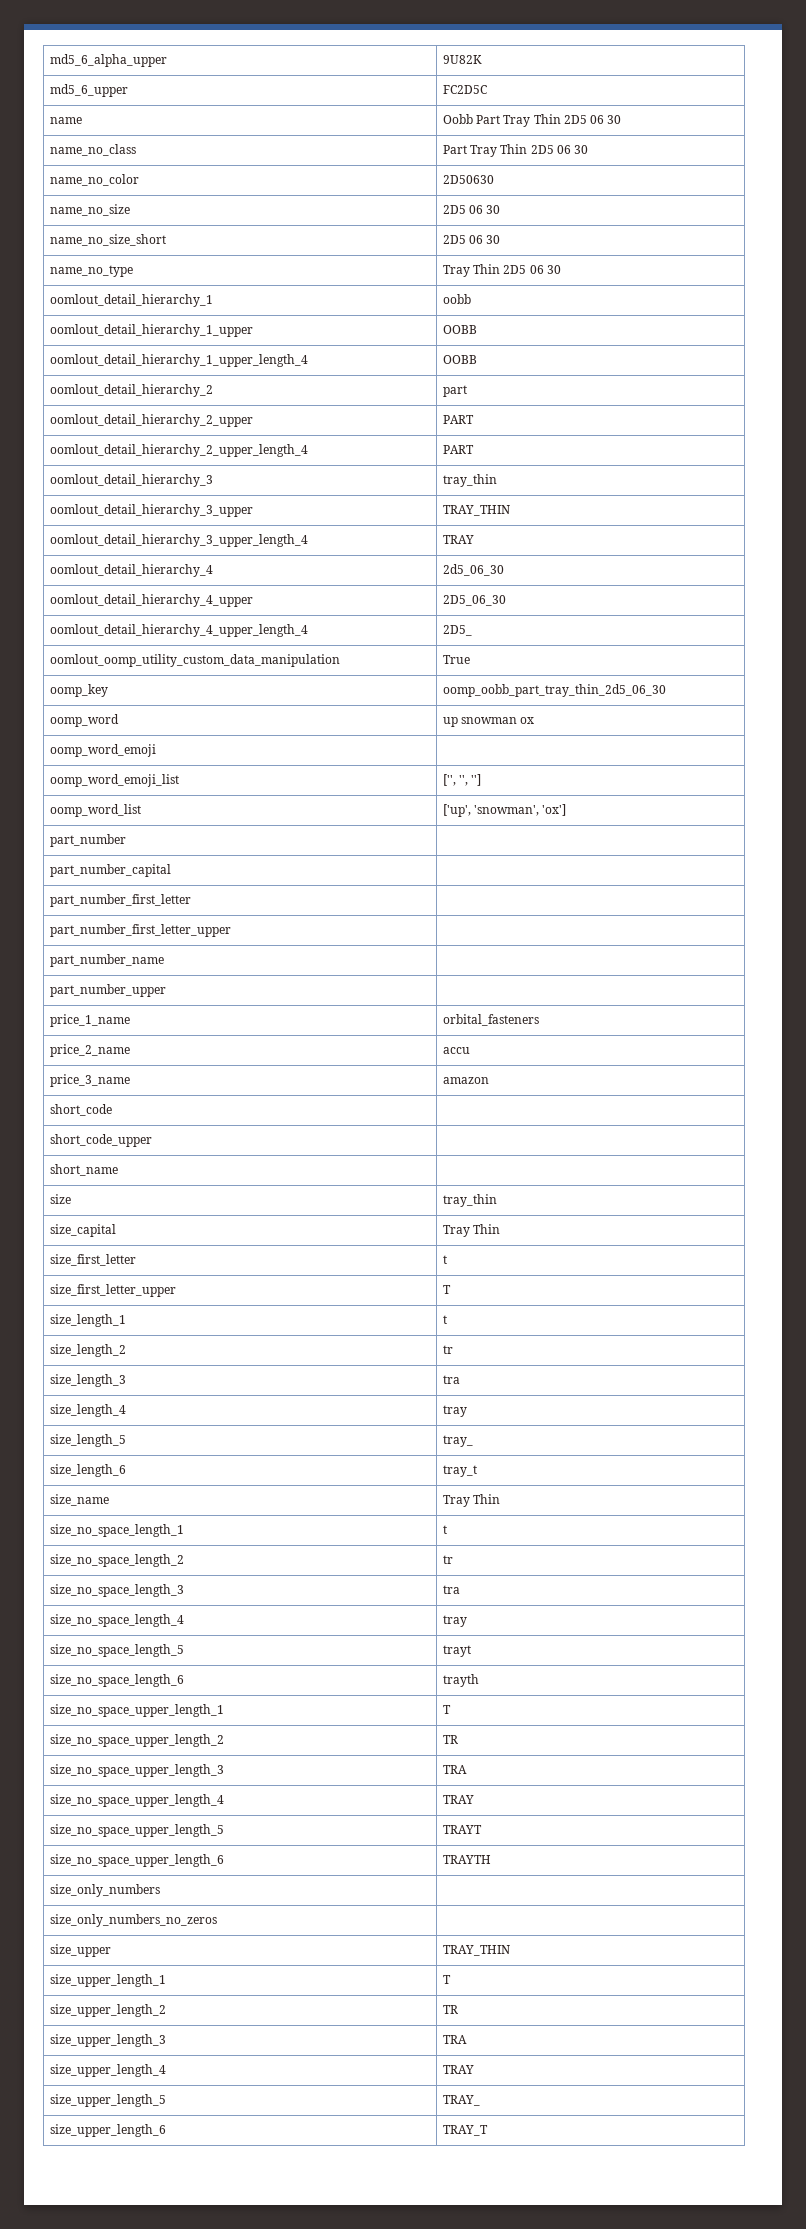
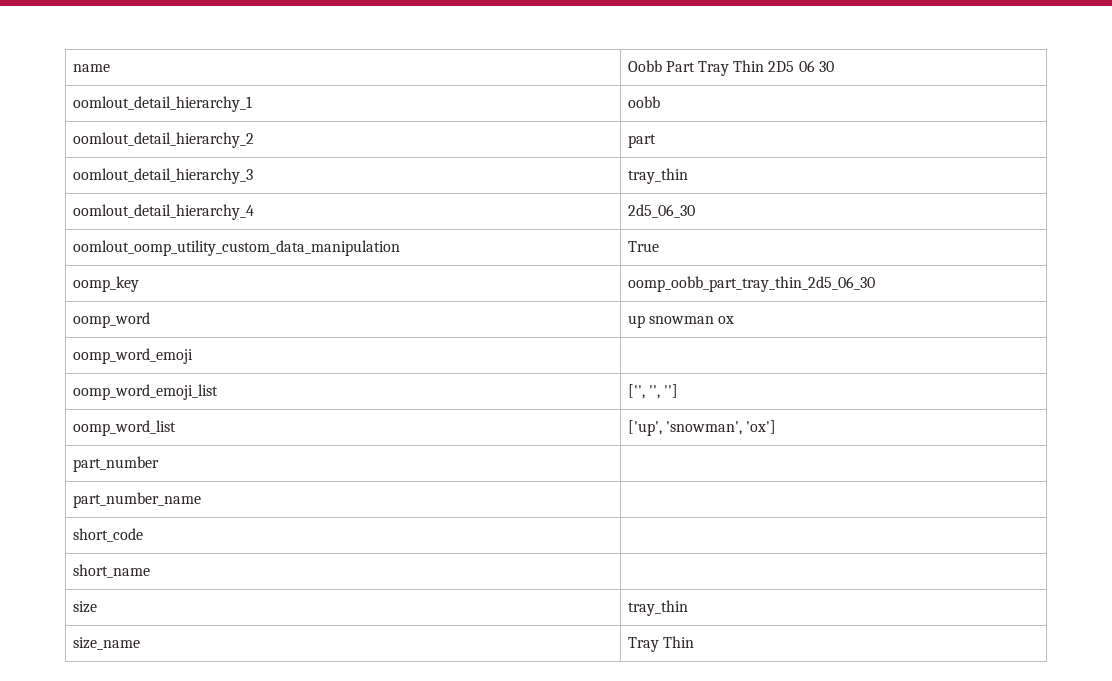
[49,54,167,67] [442,55,482,64] [49,84,128,97] [442,85,487,94] md5_6_alpha_upper | 9U82K // md5_6_upper | FC2D5C // -> (72, 68) none
[49,144,136,156] [442,144,589,157] [49,174,139,186] [442,175,494,184] [49,204,130,216] [442,205,501,214] [49,234,166,246] [442,235,501,244] [49,265,133,277] [442,264,561,277] [49,294,213,307] [442,294,471,304] [49,324,253,337] [442,325,477,334] [49,354,308,367] [442,355,477,364] [49,384,213,397] [442,385,467,397] [49,414,253,427] [442,415,474,424] [49,444,308,457] [442,445,474,454] [49,474,213,487] [442,474,497,487] [49,504,253,517] [442,505,510,516] [49,534,308,547] [442,535,474,544] [49,564,213,577] [442,564,504,576] [49,594,253,607] [442,595,506,606] [49,624,308,637] [442,625,472,636] name_no_class | Part Tray Thin 2D5 06 30 // name_no_color | 2D50630 // name_no_size | 2D5 06 30 // name_no_size_short | 2D5 06 30 // name_no_type | Tray Thin 2D5 06 30 // oomlout_detail_hierarchy_1 | oobb // oomlout_detail_hierarchy_1_upper | OOBB // oomlout_detail_hierarchy_1_upper_length_4 | OOBB // oomlout_detail_hierarchy_2 | part // oomlout_detail_hierarchy_2_upper | PART // oomlout_detail_hierarchy_2_upper_length_4 | PART // oomlout_detail_hierarchy_3 | tray_thin // oomlout_detail_hierarchy_3_upper | TRAY_THIN // oomlout_detail_hierarchy_3_upper_length_4 | TRAY // oomlout_detail_hierarchy_4 | 2d5_06_30 // oomlout_detail_hierarchy_4_upper | 2D5_06_30 // oomlout_detail_hierarchy_4_upper_length_4 | 2D5_ -> [72,96,252,112] [627,96,660,108] [72,132,254,148] [627,134,656,148] [72,168,253,184] [627,168,688,184] [72,204,254,220] [627,204,695,218] oomlout_detail_hierarchy_1 | oobb // oomlout_detail_hierarchy_2 | part // oomlout_detail_hierarchy_3 | tray_thin // oomlout_detail_hierarchy_4 | 2d5_06_30
[49,864,171,877] [49,894,191,907] [49,924,231,937] [49,954,164,967] [49,984,166,997] [49,1014,130,1027] [442,1014,539,1026] [49,1044,130,1057] [442,1047,470,1054] [49,1074,130,1087] [442,1077,489,1084] part_number_capital | // part_number_first_letter | // part_number_first_letter_upper | // part_number_name | // part_number_upper | // price_1_name | orbital_fasteners // price_2_name | accu // price_3_name | amazon -> [72,492,201,508] part_number_name |
[49,1134,152,1147] // short_code_upper | -> (143, 535) none
[49,1224,116,1237] [442,1224,501,1237] [49,1254,136,1266] [442,1255,447,1264] [49,1284,176,1297] [442,1285,451,1294] [49,1314,126,1327] [442,1315,447,1324] [49,1344,126,1357] [442,1345,453,1354] [49,1374,126,1387] [442,1375,460,1384] [49,1404,126,1417] [442,1405,467,1417] [49,1434,126,1447] [442,1435,473,1447] [49,1464,126,1477] [442,1465,477,1477] [49,1494,109,1506] [442,1494,501,1507] [49,1524,184,1537] [442,1525,447,1534] [49,1554,184,1567] [442,1555,453,1564] [49,1584,184,1597] [442,1585,460,1594] [49,1614,184,1627] [442,1615,467,1627] [49,1644,184,1657] [442,1645,471,1657] [49,1674,184,1687] [442,1674,479,1687] [49,1704,224,1717] [442,1705,451,1714] [49,1734,224,1747] [442,1735,458,1744] [49,1764,224,1777] [442,1765,467,1774] [49,1794,224,1807] [442,1795,474,1804] [49,1824,224,1837] [442,1825,482,1834] [49,1854,224,1867] [442,1855,491,1864] [49,1884,160,1897] [49,1914,217,1927] [49,1944,111,1957] [442,1945,510,1956] [49,1974,166,1987] [442,1975,451,1984] [49,2004,166,2017] [442,2005,458,2014] [49,2034,166,2047] [442,2035,467,2044] [49,2064,166,2077] [442,2065,474,2074] [49,2094,166,2107] [442,2095,480,2106] [49,2124,166,2137] [442,2125,488,2136] size_capital | Tray Thin // size_first_letter | t // size_first_letter_upper | T // size_length_1 | t // size_length_2 | tr // size_length_3 | tra // size_length_4 | tray // size_length_5 | tray_ // size_length_6 | tray_t // size_name | Tray Thin // size_no_space_length_1 | t // size_no_space_length_2 | tr // size_no_space_length_3 | tra // size_no_space_length_4 | tray // size_no_space_length_5 | trayt // size_no_space_length_6 | trayth // size_no_space_upper_length_1 | T // size_no_space_upper_length_2 | TR // size_no_space_upper_length_3 | TRA // size_no_space_upper_length_4 | TRAY // size_no_space_upper_length_5 | TRAYT // size_no_space_upper_length_6 | TRAYTH // size_only_numbers | // size_only_numbers_no_zeros | // size_upper | TRAY_THIN // size_upper_length_1 | T // size_upper_length_2 | TR // size_upper_length_3 | TRA // size_upper_length_4 | TRAY // size_upper_length_5 | TRAY_ // size_upper_length_6 | TRAY_T -> [72,637,140,650] [627,636,694,652] size_name | Tray Thin

